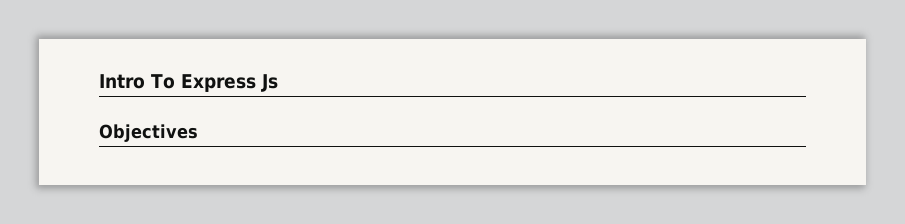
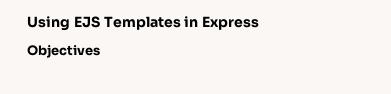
[99,74,175,89] Intro To -> [27,16,199,31] Using EJS Templates in
[260,74,278,92] Js -> (260, 23) none

